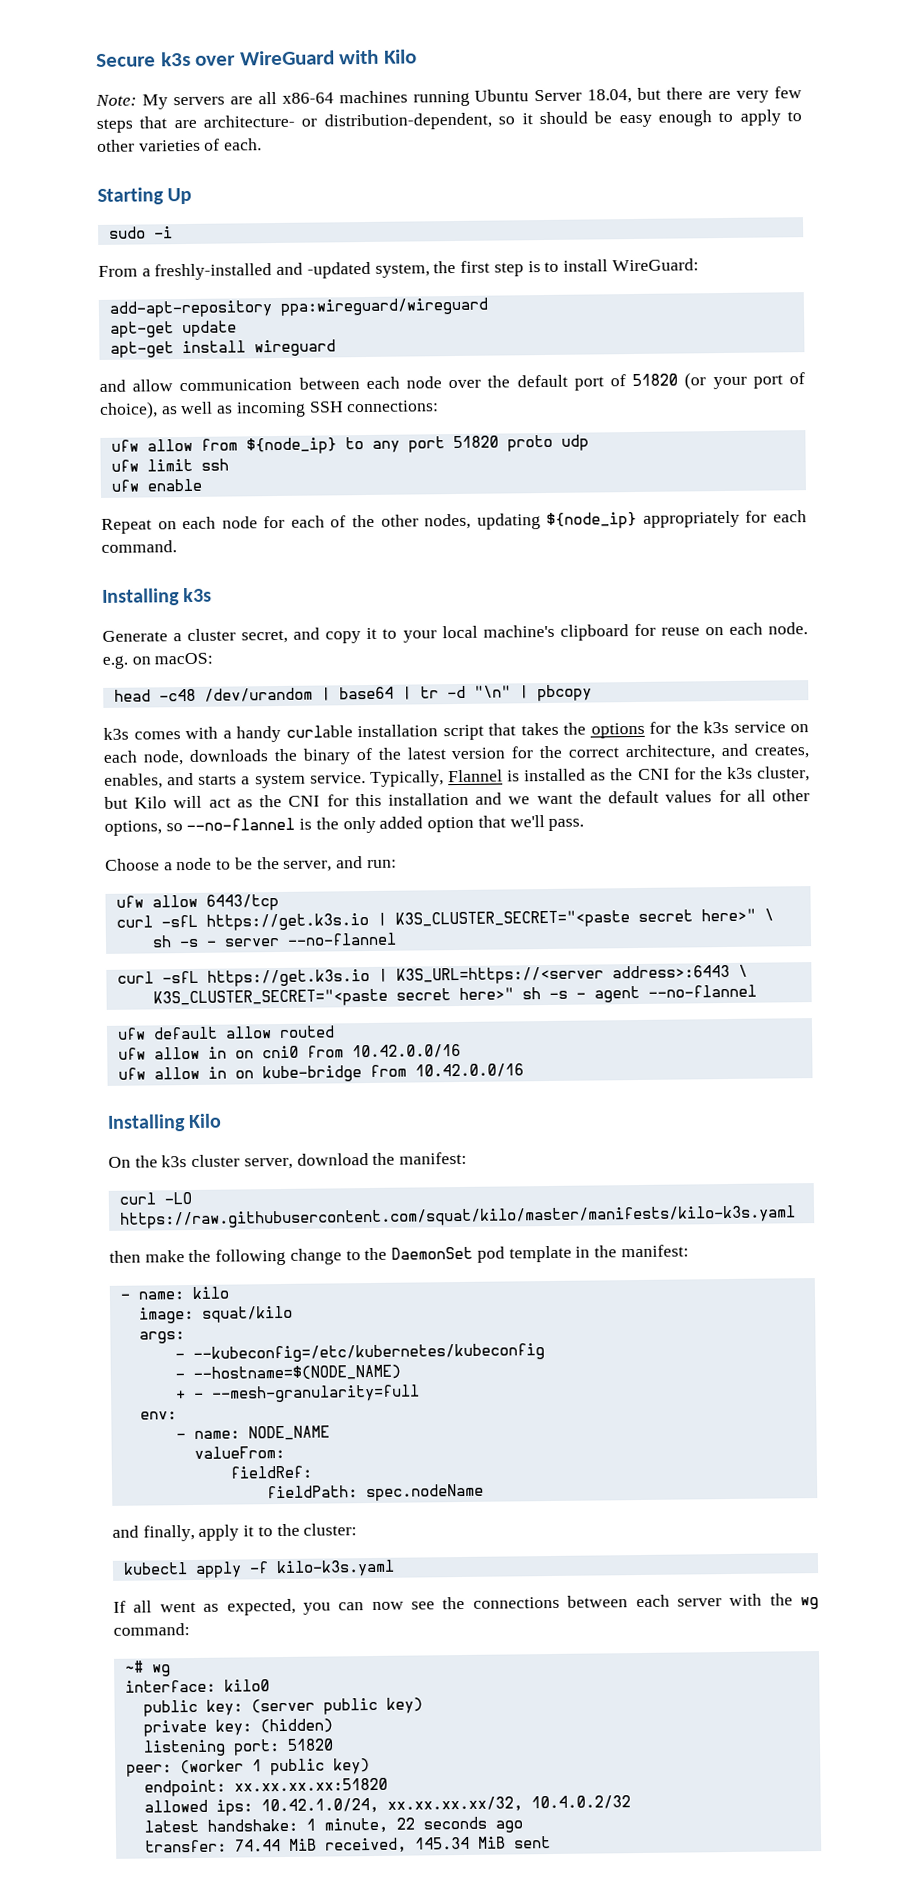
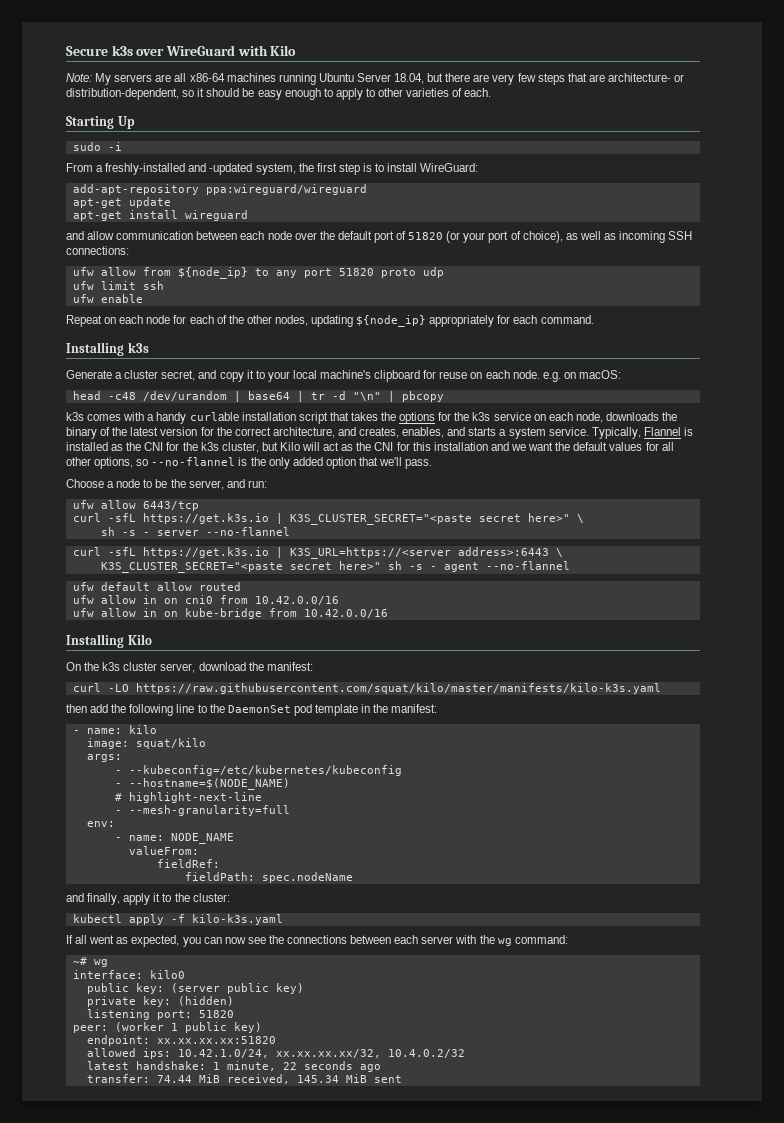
[144,1250,185,1263] make -> [90,704,109,713] add
[289,1248,342,1265] change -> [176,704,195,713] line
[175,1390,186,1400] + -> [114,792,262,803] # highlight-next-line //

